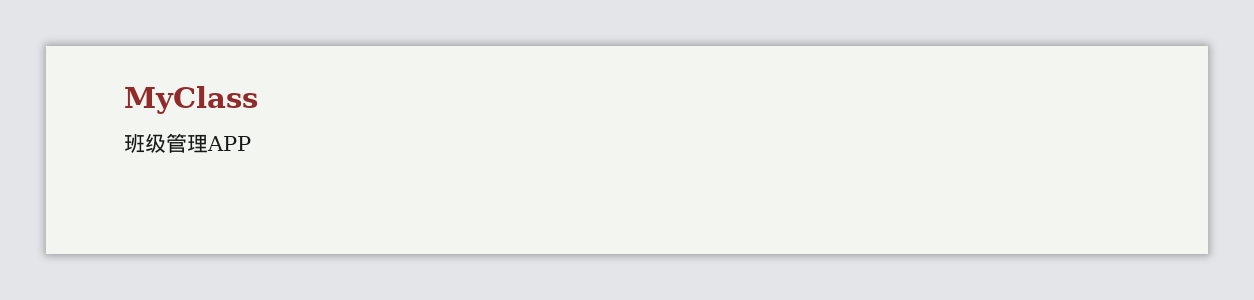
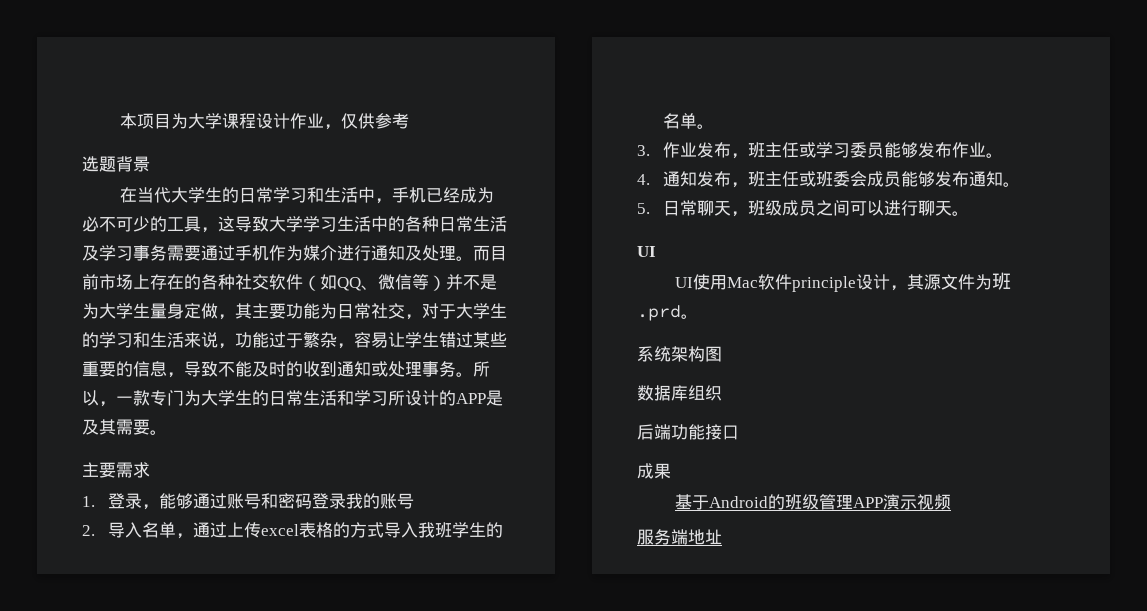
[124,86,258,114] [124,133,251,153] MyClass // 班级管理APP -> [119,113,409,130] [82,156,150,172] [119,187,494,204] [82,216,507,233] [82,245,507,261] [82,274,497,291] [82,303,507,320] [82,332,507,349] [82,361,490,378] [82,390,503,407] [82,419,167,435] [82,462,150,478] [82,493,415,510] [82,522,504,539] [663,113,715,129] [637,142,1004,159] [637,171,1021,188] [637,200,970,217] [637,246,656,257] [674,272,1011,292] [637,305,698,321] [637,346,722,362] [637,385,722,401] [637,424,739,440] [637,463,671,479] [674,494,951,510] [637,529,722,545] 本项目为大学课程设计作业，仅供参考 // 选题背景 // 在当代大学生的日常学习和生活中，手机已经成为必不可少的工具，这导致大学学习生活中的各种日常生活及学习事务需要通过手机作为媒介进行通知及处理。而目前市场上存在的各种社交软件（如QQ、微信等）并不是为大学生量身定做，其主要功能为日常社交，对于大学生的学习和生活来说，功能过于繁杂，容易让学生错过某些重要的信息，导致不能及时的收到通知或处理事务。所以，一款专门为大学生的日常生活和学习所设计的APP是及其需要。 // 主要需求 // 1.登录，能够通过账号和密码登录我的账号 // 2.导入名单，通过上传excel表格的方式导入我班学生的名单。 // 3.作业发布，班主任或学习委员能够发布作业。 // 4.通知发布，班主任或班委会成员能够发布通知。 // 5.日常聊天，班级成员之间可以进行聊天。 // UI // UI使用Mac软件principle设计，其源文件为班.prd。 // 系统架构图 // 数据库组织 // 后端功能接口 // 成果 // 基于Android的班级管理APP演示视频 // 服务端地址

